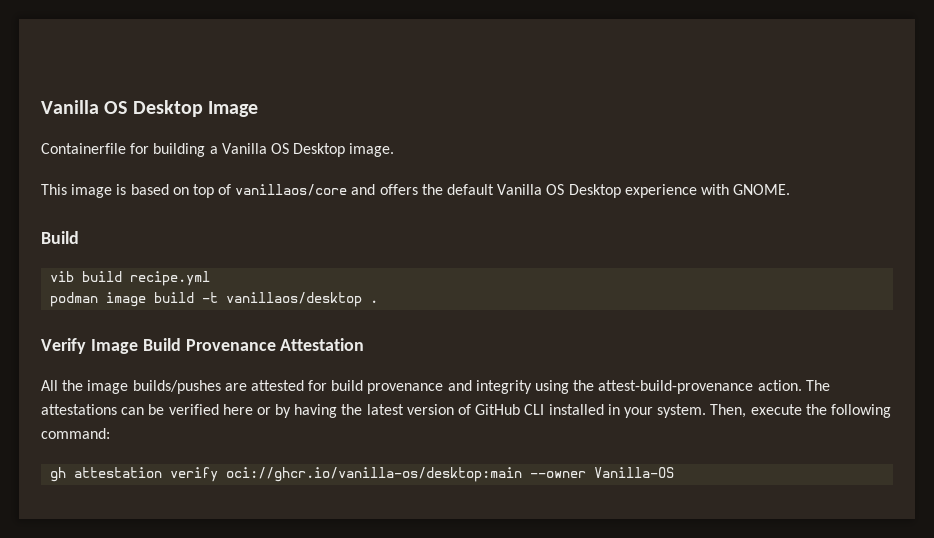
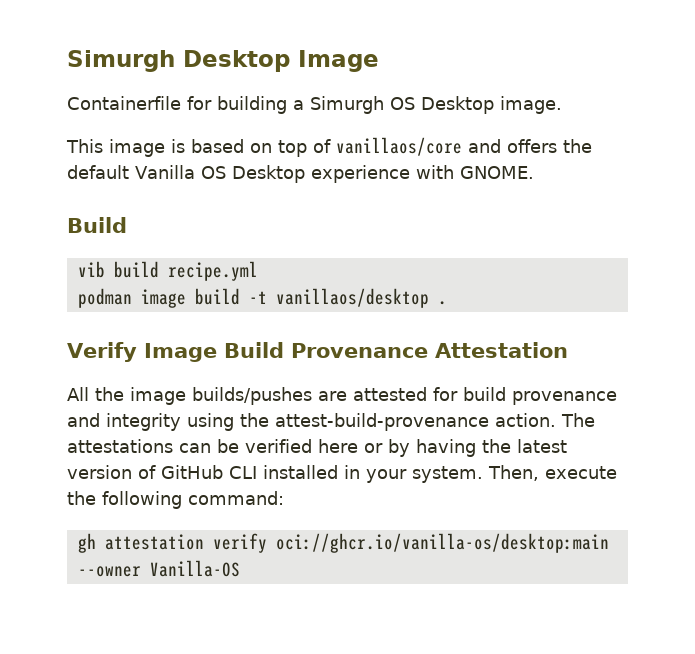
[41,100,128,114] Vanilla OS -> [67,50,175,72] Simurgh
[221,143,267,154] Vanilla -> [310,96,384,114] Simurgh

